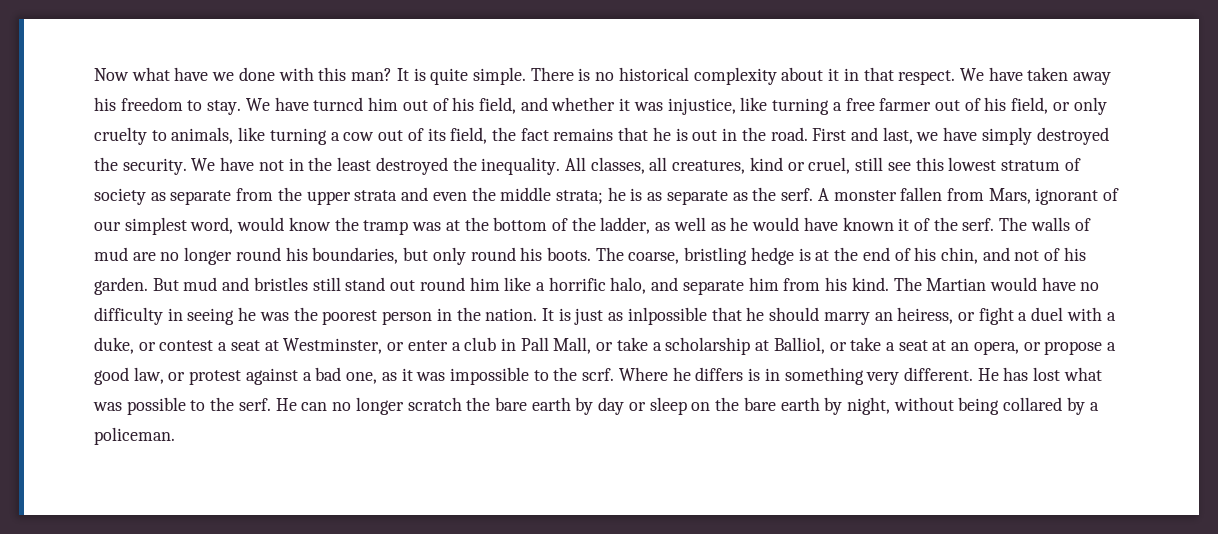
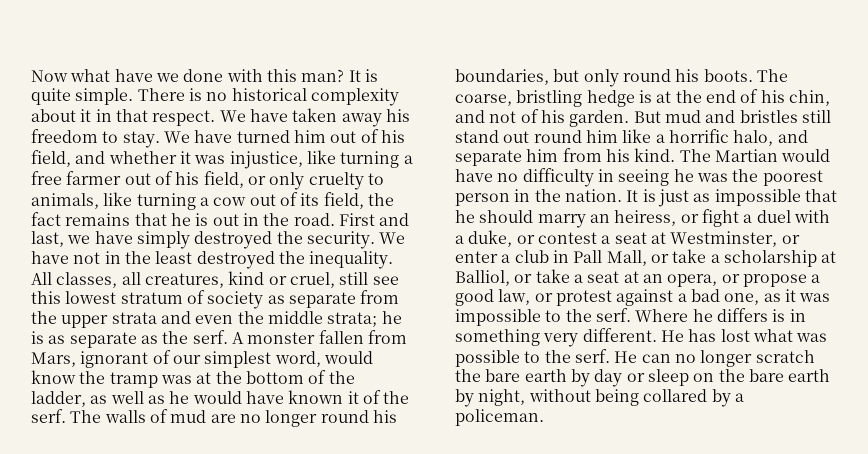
[313,97,364,111] turncd -> [236,130,290,143] turned
[627,307,707,325] inlpossible -> [714,189,801,206] impossible
[582,368,615,381] scrf. -> [595,308,631,322] serf.

